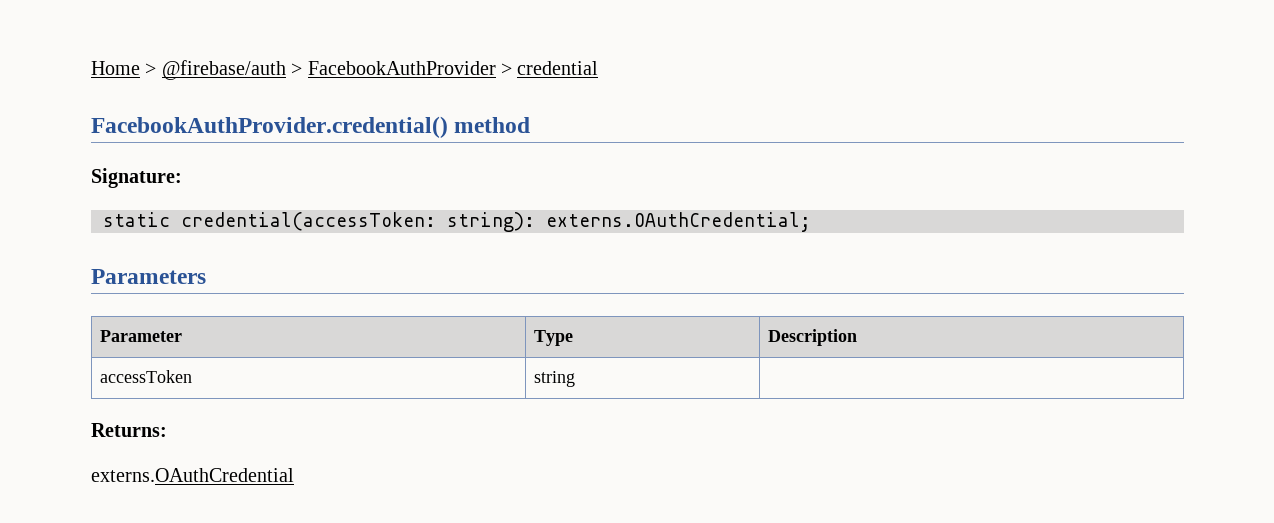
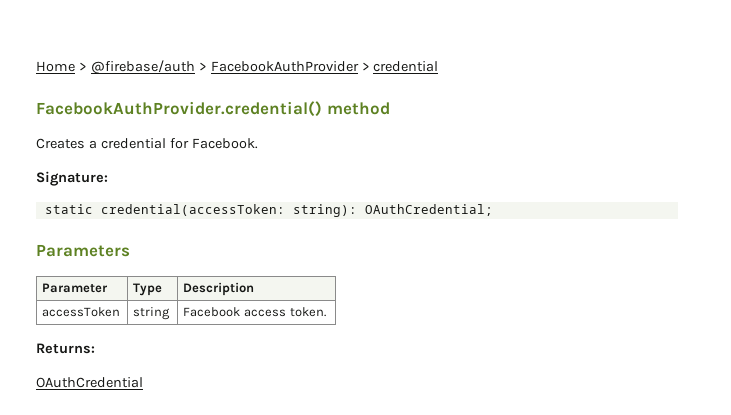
(531, 125) none -> [36,138,258,149] // Creates a credential for Facebook.
[546,212,811,232] externs.OAuthCredential; -> [364,204,493,216] OAuthCredential;
(575, 379) none -> [183,307,326,317] Facebook access token.
[91,468,294,482] externs.OAuthCredential -> [36,377,143,388] OAuthCredential

